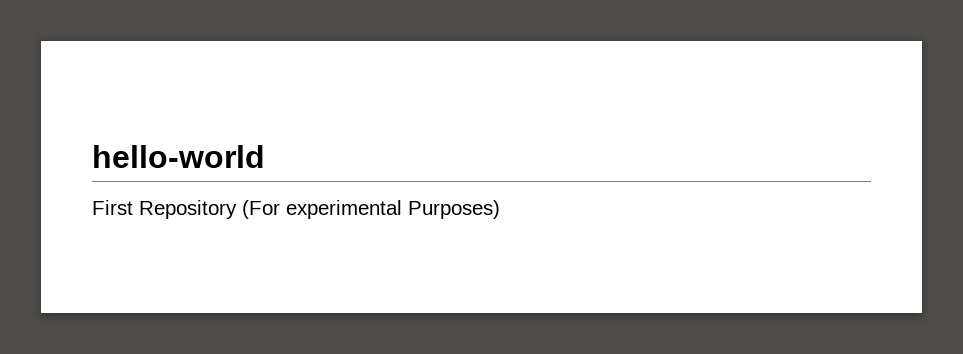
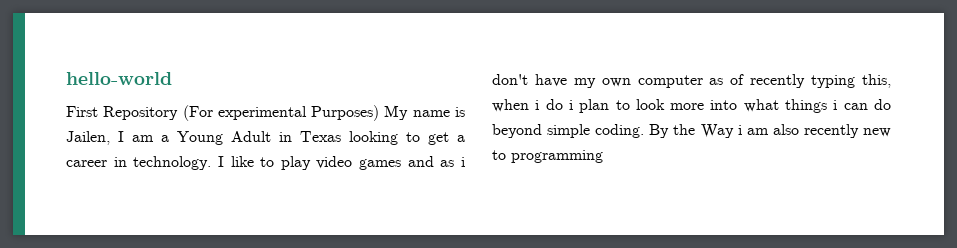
(500, 209) none -> [384,105,465,120] [66,131,465,145] [66,156,465,170] [492,74,891,88] [492,99,892,113] [492,124,891,138] [492,150,603,163] My name is Jailen, I am a Young Adult in Texas looking to get a career in technology. I like to play video games and as i don't have my own computer as of recently typing this, when i do i plan to look more into what things i can do beyond simple coding. By the Way i am also recently new to programming

